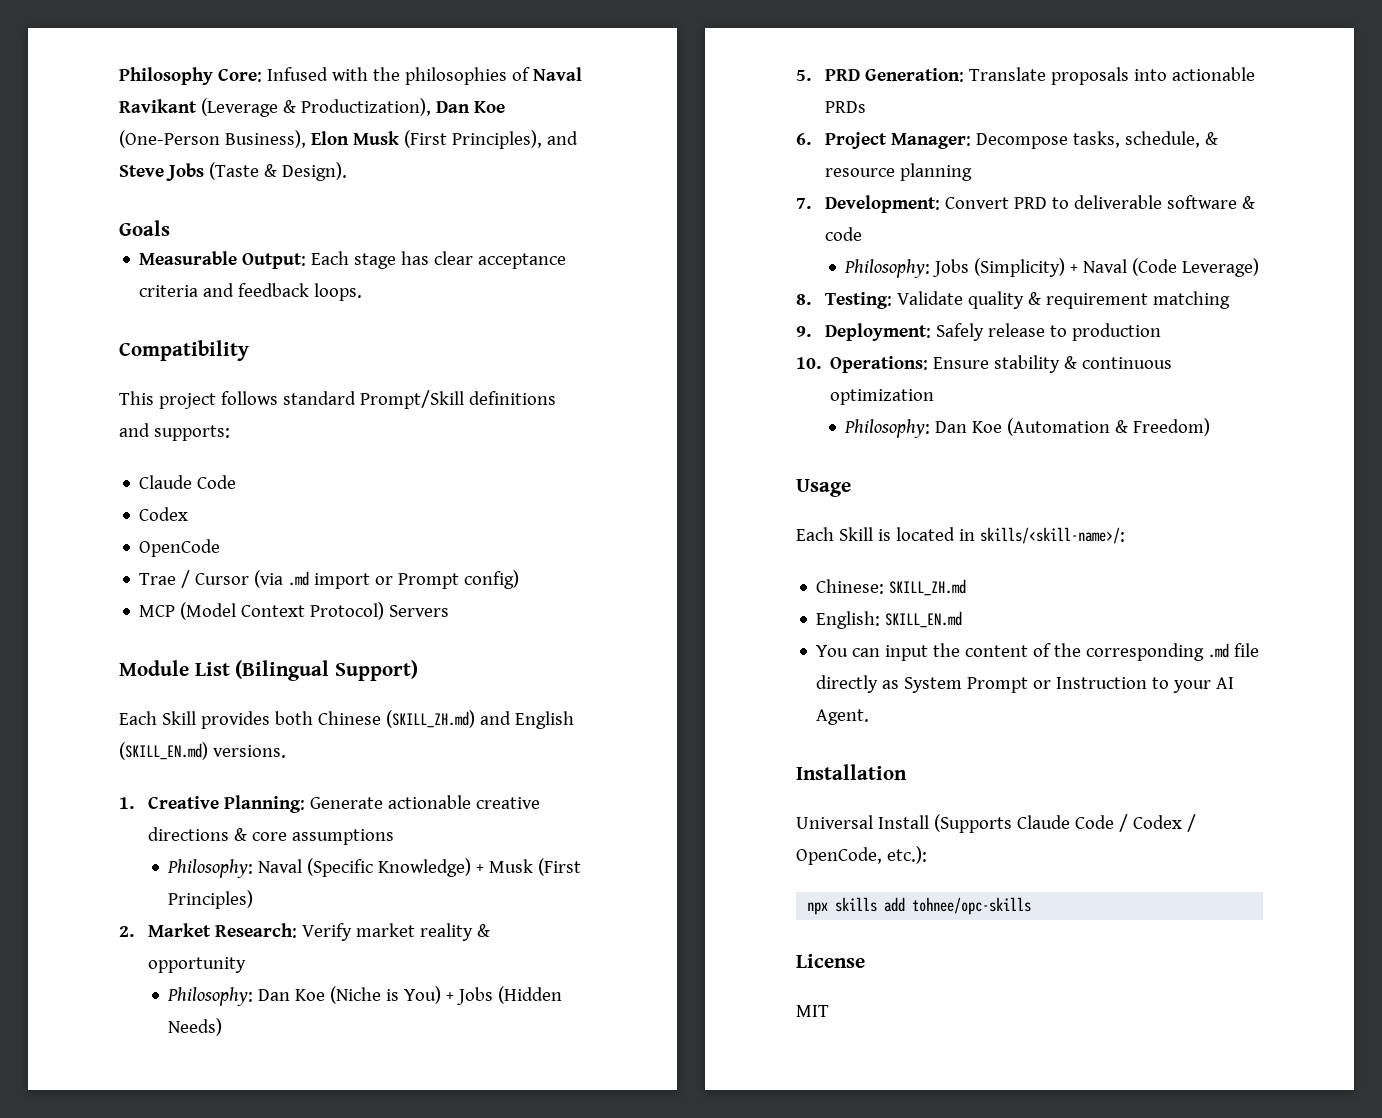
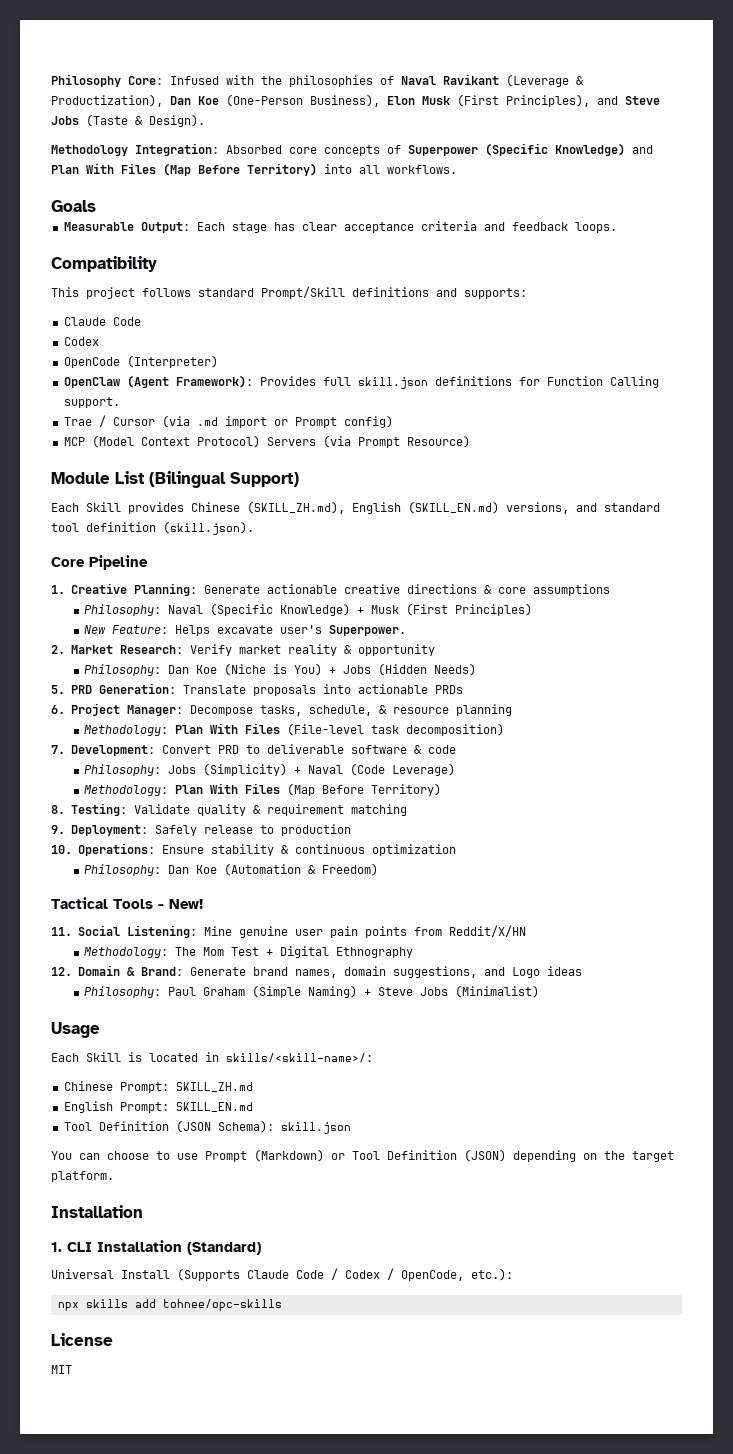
(347, 171) none -> [51,143,653,156] [51,163,457,176] // Methodology Integration: Absorbed core concepts of Superpower (Specific Knowledge) and Plan With Files (Map Before Territory) into all workflows.
(221, 548) none -> [126,355,218,368] [63,375,659,389] [63,397,120,408] (Interpreter) // OpenClaw (Agent Framework): Provides full skill.json definitions for Function Calling support.
(450, 611) none -> [322,435,470,448] (via Prompt Resource)
[274,710,574,729] [119,742,286,760] both Chinese (SKILL_ZH.md) and English (SKILL_EN.md) versions. -> [191,501,660,514] [51,521,254,535] [51,555,148,570] Chinese (SKILL_ZH.md), English (SKILL_EN.md) versions, and standard tool definition (skill.json). // Core Pipeline
(254, 899) none -> [83,625,406,636] // New Feature: Helps excavate user's Superpower.
(972, 172) none -> [83,723,504,736] // Methodology: Plan With Files (File-level task decomposition)
(1260, 267) none -> [83,783,441,796] // Methodology: Plan With Files (Map Before Territory)
(1211, 427) none -> [51,897,203,909] [51,925,526,938] [83,946,413,958] [51,965,582,978] [83,985,539,998] // Tactical Tools - New! // 11. Social Listening: Mine genuine user pain points from Reddit/X/HN // Methodology: The Mom Test + Digital Ethnography // 12. Domain & Brand: Generate brand names, domain suggestions, and Logo ideas // Philosophy: Paul Graham (Simple Naming) + Steve Jobs (Minimalist)
[816,579,885,594] Chinese: -> [63,1081,169,1093] Chinese Prompt:
[816,611,881,629] English: -> [63,1101,169,1113] English Prompt:
[816,643,1260,661] [816,675,1235,693] [816,709,870,725] [796,764,907,780] You can input the content of the corresponding .md file directly as System Prompt or Instruction to your AI Agent. // Installation -> [63,1120,351,1134] [51,1149,674,1162] [51,1171,114,1182] [51,1205,143,1218] [51,1240,261,1255] Tool Definition (JSON Schema): skill.json // You can choose to use Prompt (Markdown) or Tool Definition (JSON) depending on the target platform. // Installation // 1. CLI Installation (Standard)

